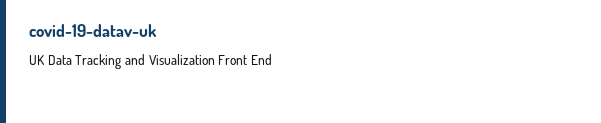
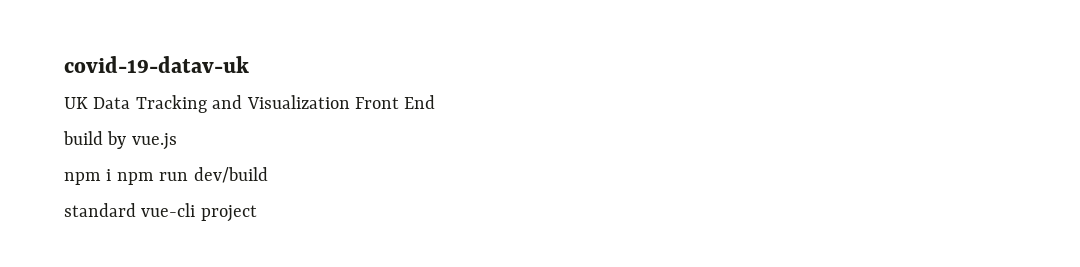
(272, 59) none -> [63,131,177,150] [64,167,268,185] [64,203,257,222] // build by vue.js // npm i npm run dev/build // standard vue-cli project

